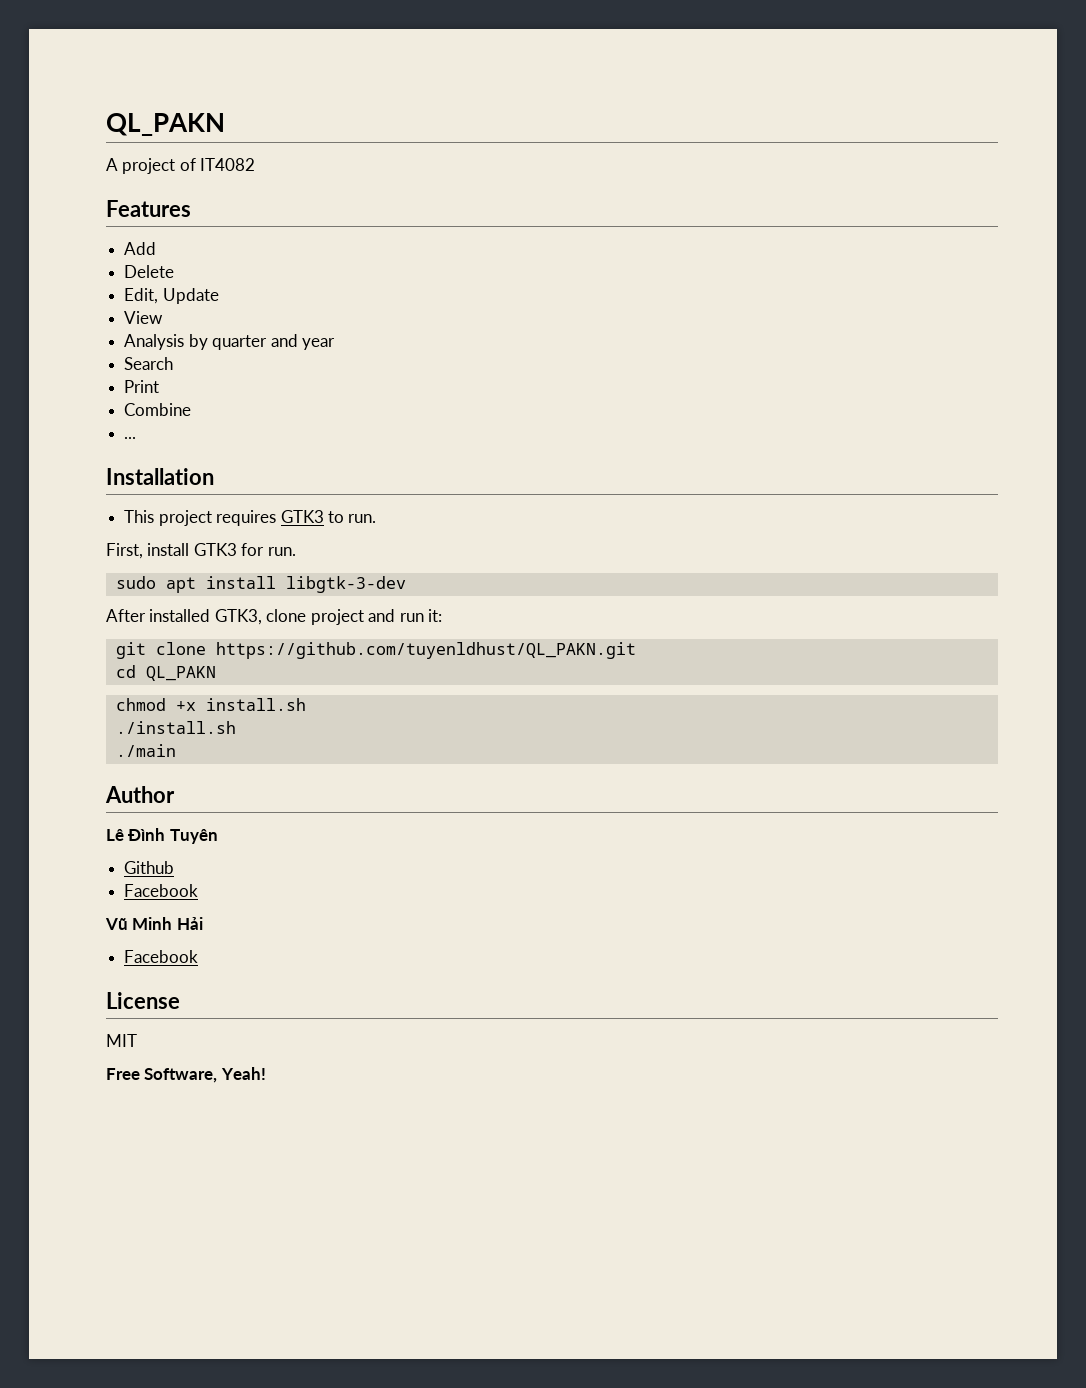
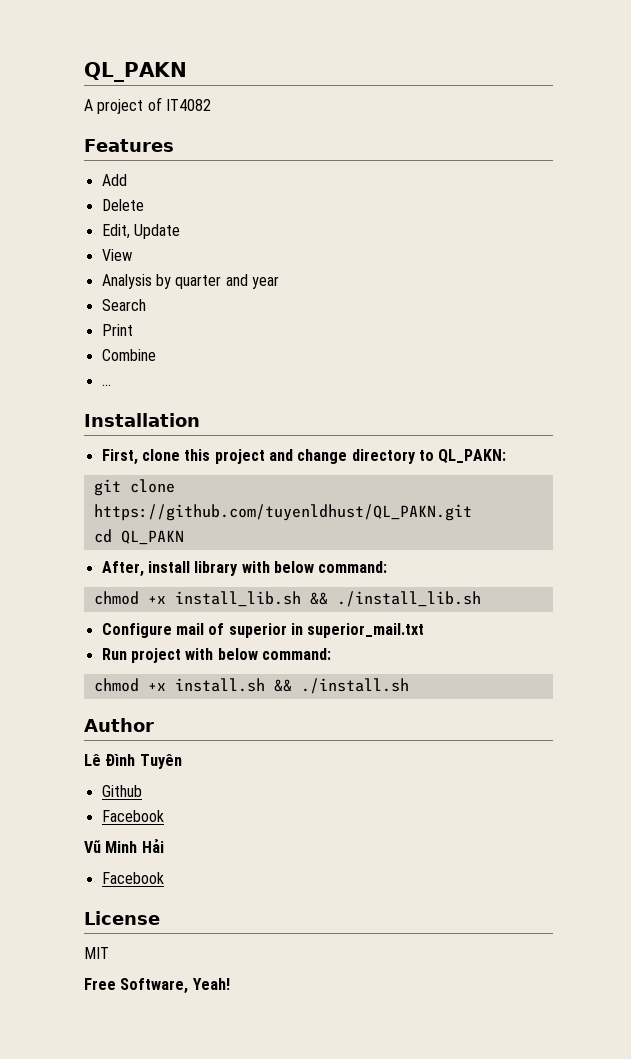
[124,510,377,526] [106,543,296,559] [115,576,406,593] [106,609,443,625] This project requires GTK3 to run. // First, install GTK3 for run. // sudo apt install libgtk-3-dev // After installed GTK3, clone project and run it: -> [101,449,507,465] First, clone this project and change directory to QL_PAKN:
(216, 673) none -> [101,561,388,577] [93,591,481,607] [101,623,425,638] [101,648,331,663] // After, install library with below command: // chmod +x install_lib.sh && ./install_lib.sh // Configure mail of superior in superior_mail.txt // Run project with below command:
(306, 704) // -> [273,679,292,692] &&
[115,744,176,757] // ./main -> (409, 686) none

